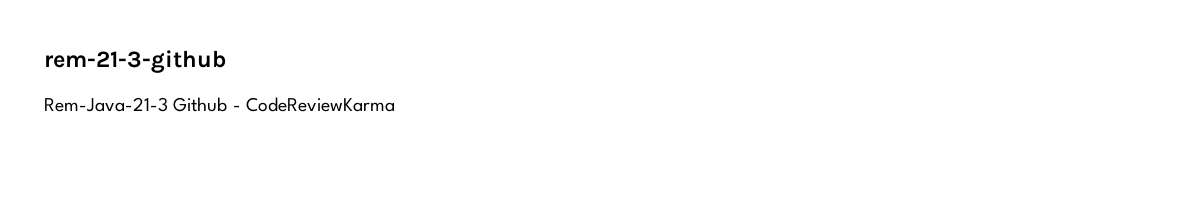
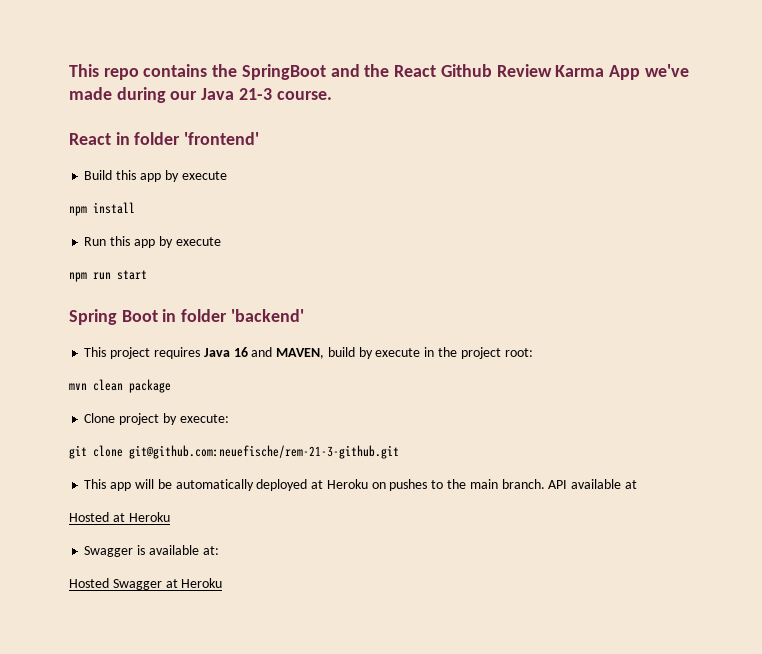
[44,50,226,73] [44,97,395,112] rem-21-3-github // Rem-Java-21-3 Github - CodeReviewKarma -> [69,64,689,80] [69,87,332,103] [69,132,260,145] [84,170,227,182] [69,202,135,216] [84,236,221,248] [69,270,147,282] [69,309,304,325] [84,347,533,359] [69,379,171,393] [84,413,229,425] [69,445,399,459] [84,479,637,491] [69,512,170,522] [84,545,219,557] [69,578,223,590] This repo contains the SpringBoot and the React Github Review Karma App we've made during our Java 21-3 course. // React in folder 'frontend' // Build this app by execute // npm install // Run this app by execute // npm run start // Spring Boot in folder 'backend' // This project requires Java 16 and MAVEN, build by execute in the project root: // mvn clean package // Clone project by execute: // git clone git@github.com:neuefische/rem-21-3-github.git // This app will be automatically deployed at Heroku on pushes to the main branch. API available at // Hosted at Heroku // Swagger is available at: // Hosted Swagger at Heroku

